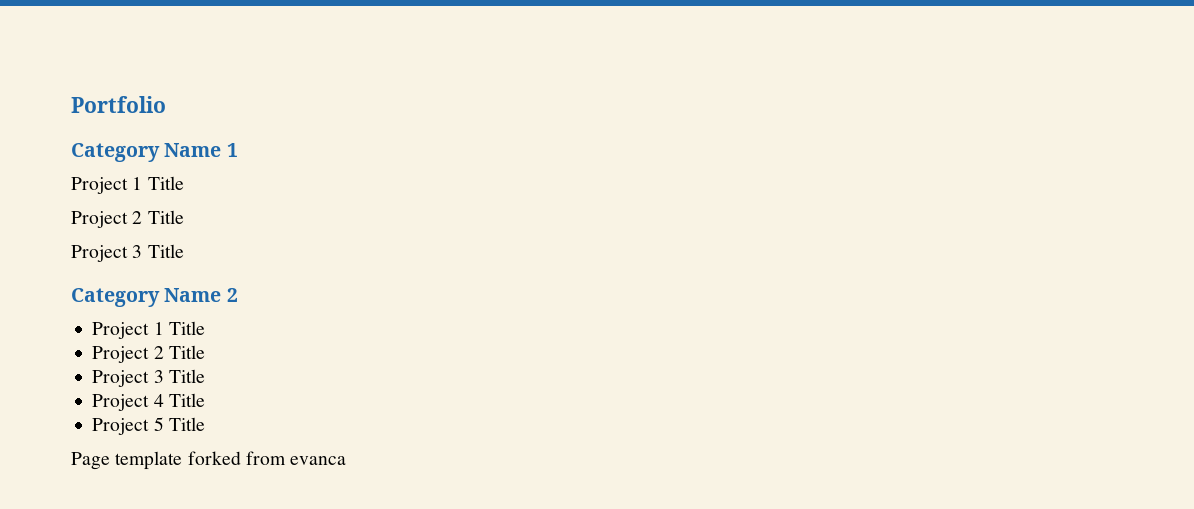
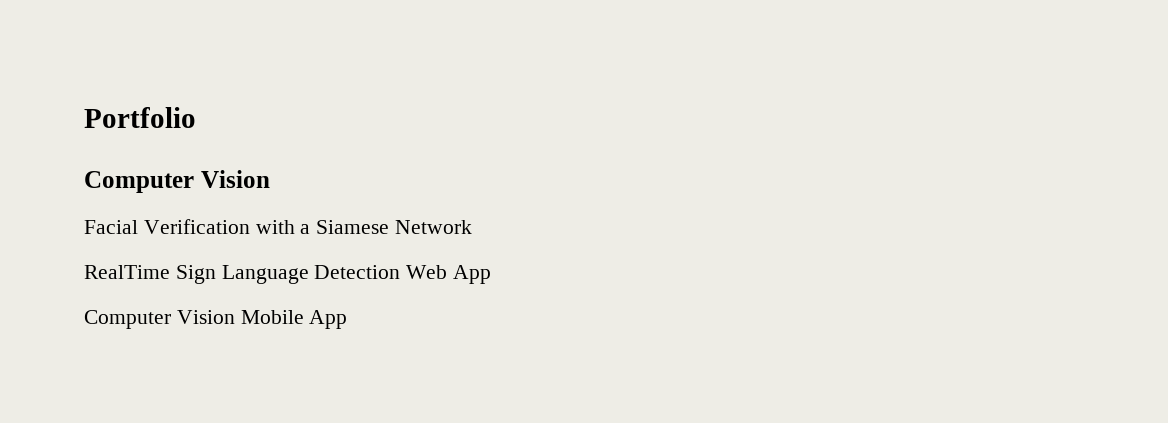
[71,143,238,162] [71,176,184,194] [71,210,184,228] [71,244,184,262] [71,288,238,307] [92,321,205,339] [92,345,205,363] [92,369,205,387] [92,393,205,411] [92,417,205,435] [71,451,347,470] Category Name 1 // Project 1 Title // Project 2 Title // Project 3 Title // Category Name 2 // Project 1 Title // Project 2 Title // Project 3 Title // Project 4 Title // Project 5 Title // Page template forked from evanca -> [84,170,270,193] [84,219,473,234] [84,265,492,284] [84,310,348,329] Computer Vision // Facial Verification with a Siamese Network // RealTime Sign Language Detection Web App // Computer Vision Mobile App

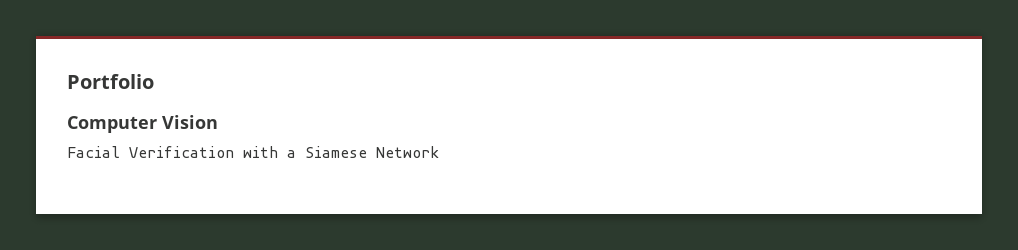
[84,265,492,284] [84,310,348,329] // RealTime Sign Language Detection Web App // Computer Vision Mobile App -> (439, 152) none

